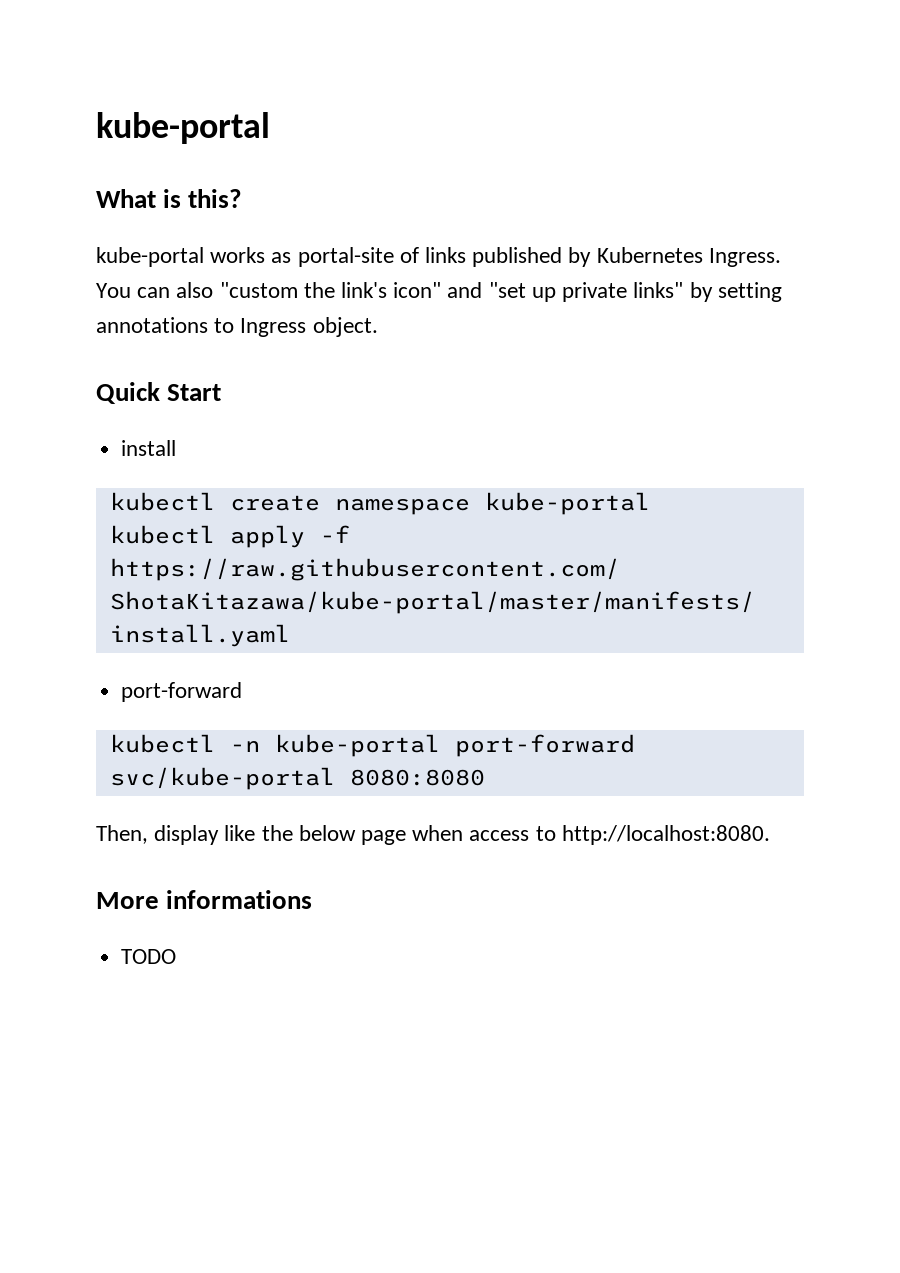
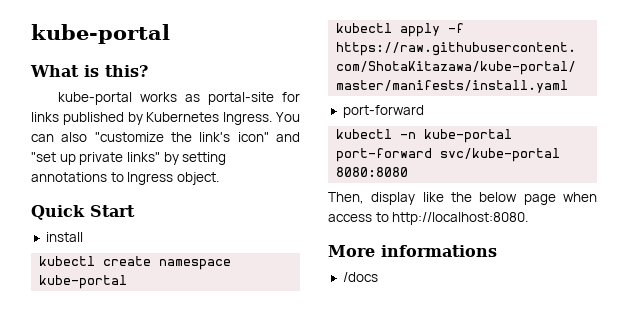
[399,247,419,263] of -> [282,92,300,102] for
[219,282,298,298] "custom -> [94,132,164,142] "customize
[121,949,177,964] TODO -> [342,272,378,282] /docs

